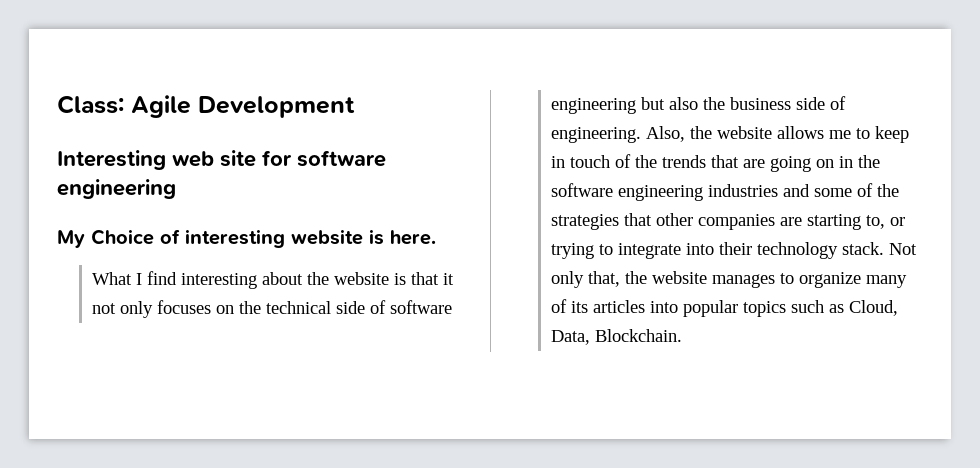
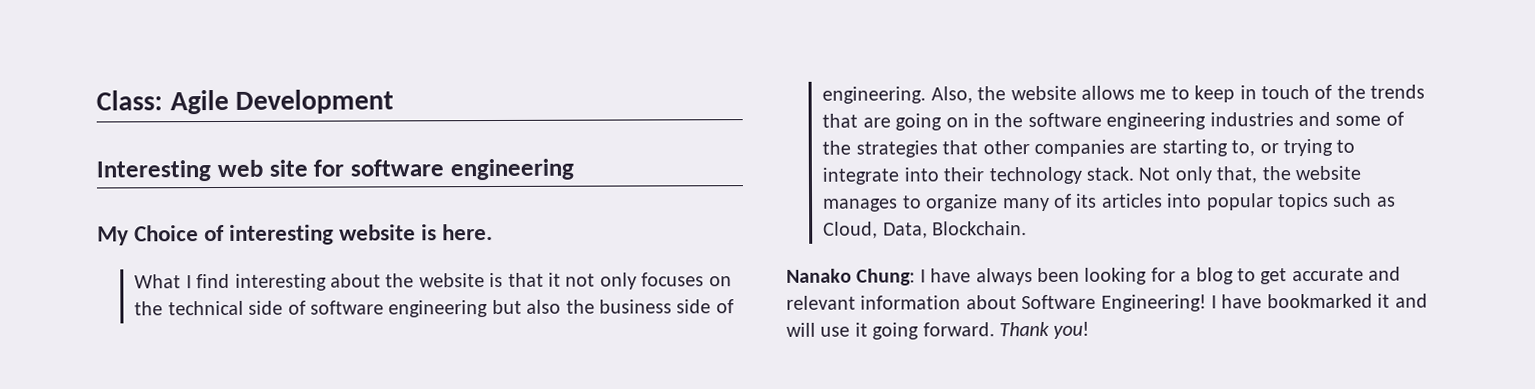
(683, 335) none -> [786,266,1402,286] [786,293,1428,312] [786,321,1091,340] // Nanako Chung: I have always been looking for a blog to get accurate and relevant information about Software Engineering! I have bookmarked it and will use it going forward. Thank you!

